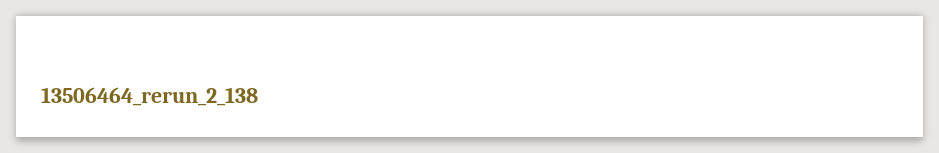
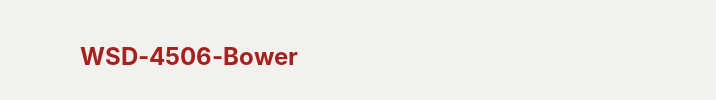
[41,87,258,106] 13506464_rerun_2_138 -> [80,47,298,65] WSD-4506-Bower

